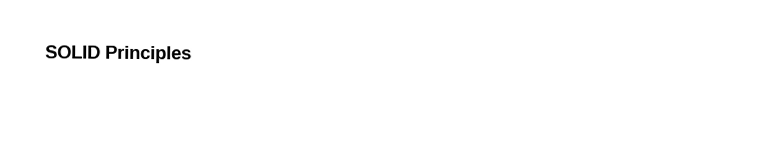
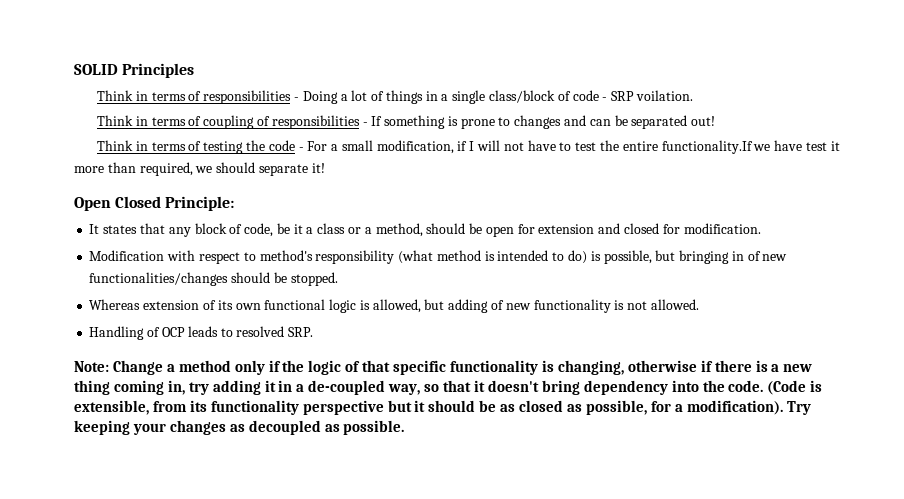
(192, 54) none -> [97,90,693,104] [97,115,716,129] [97,140,840,154] [74,162,325,176] [74,196,235,211] [89,223,761,237] [89,250,788,264] [89,272,338,286] [89,299,699,313] [89,326,314,340] [74,360,813,375] [74,380,823,395] [74,400,811,415] [74,420,405,435] // Think in terms of responsibilities - Doing a lot of things in a single class/block of code - SRP voilation. // Think in terms of coupling of responsibilities - If something is prone to changes and can be separated out! // Think in terms of testing the code - For a small modification, if I will not have to test the entire functionality.If we have test it more than required, we should separate it! // Open Closed Principle: // It states that any block of code, be it a class or a method, should be open for extension and closed for modification. // Modification with respect to method's responsibility (what method is intended to do) is possible, but bringing in of new functionalities/changes should be stopped. // Whereas extension of its own functional logic is allowed, but adding of new functionality is not allowed. // Handling of OCP leads to resolved SRP. // Note: Change a method only if the logic of that specific functionality is changing, otherwise if there is a new thing coming in, try adding it in a de-coupled way, so that it doesn't bring dependency into the code. (Code is extensible, from its functionality perspective but it should be as closed as possible, for a modification). Try keeping your changes as decoupled as possible.

